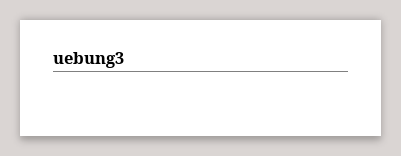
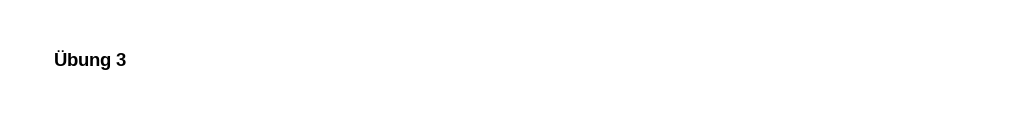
[53,52,124,68] uebung3 -> [54,50,126,70] Übung 3

